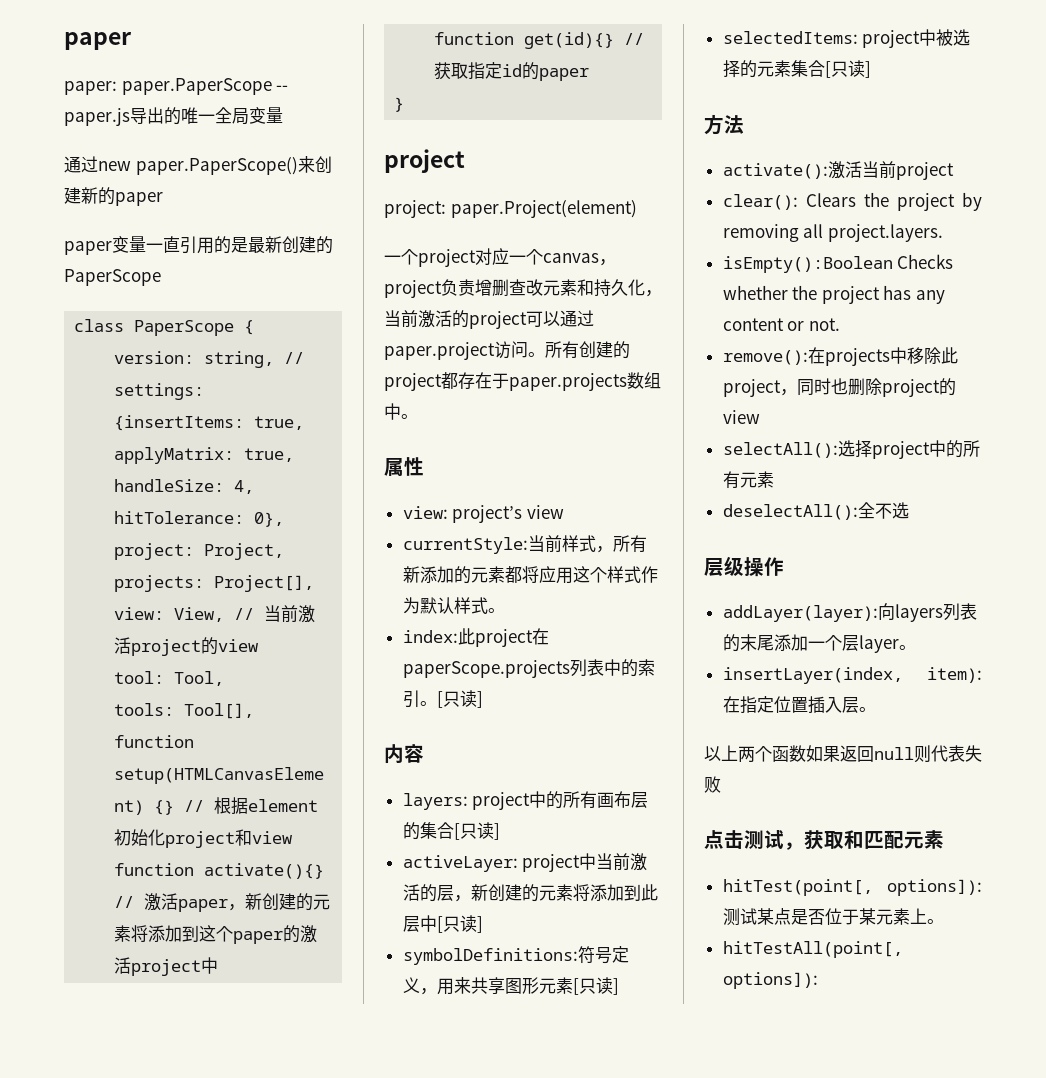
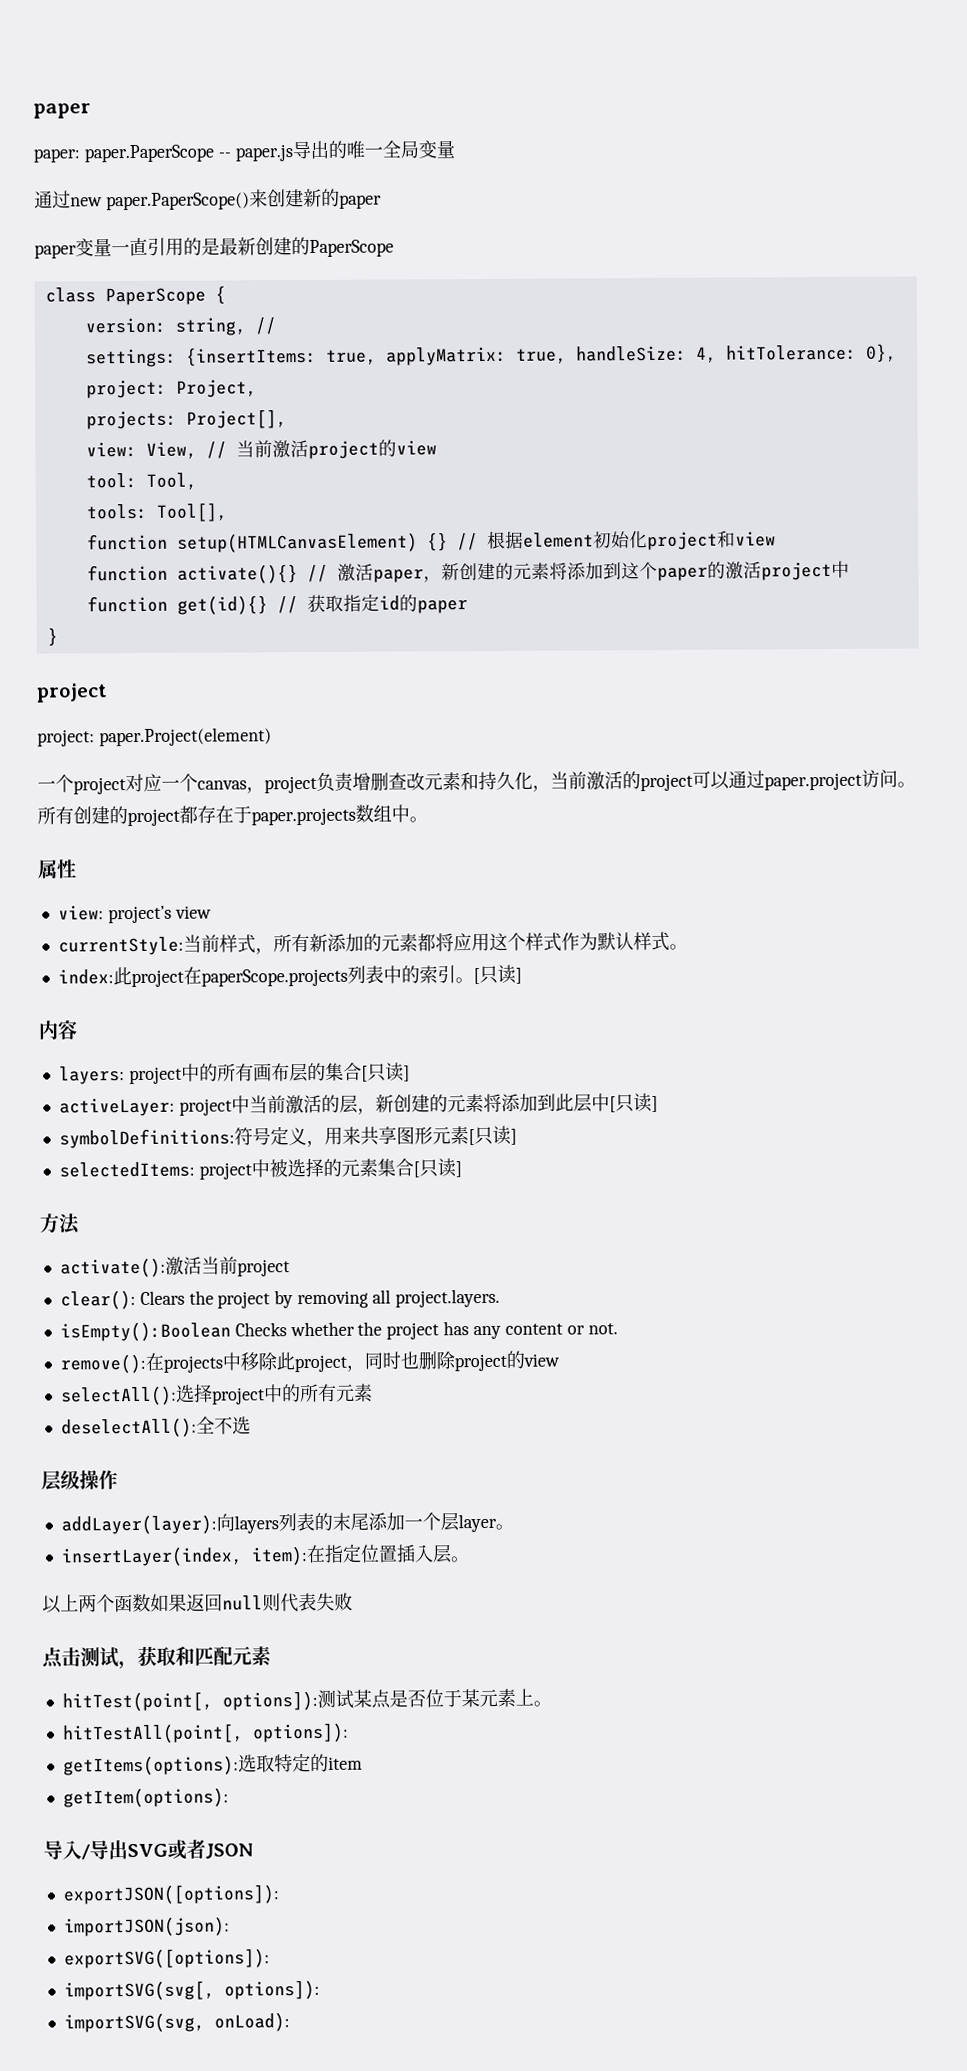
(818, 980) none -> [62,1753,363,1776] [62,1787,229,1808] [43,1839,253,1860] [62,1884,279,1905] [63,1916,230,1937] [63,1948,270,1969] [63,1979,320,2001] [63,2012,290,2033] // getItems(options):选取特定的item // getItem(options): // 导入/导出SVG或者JSON // exportJSON([options]): // importJSON(json): // exportSVG([options]): // importSVG(svg[, options]): // importSVG(svg, onLoad):

